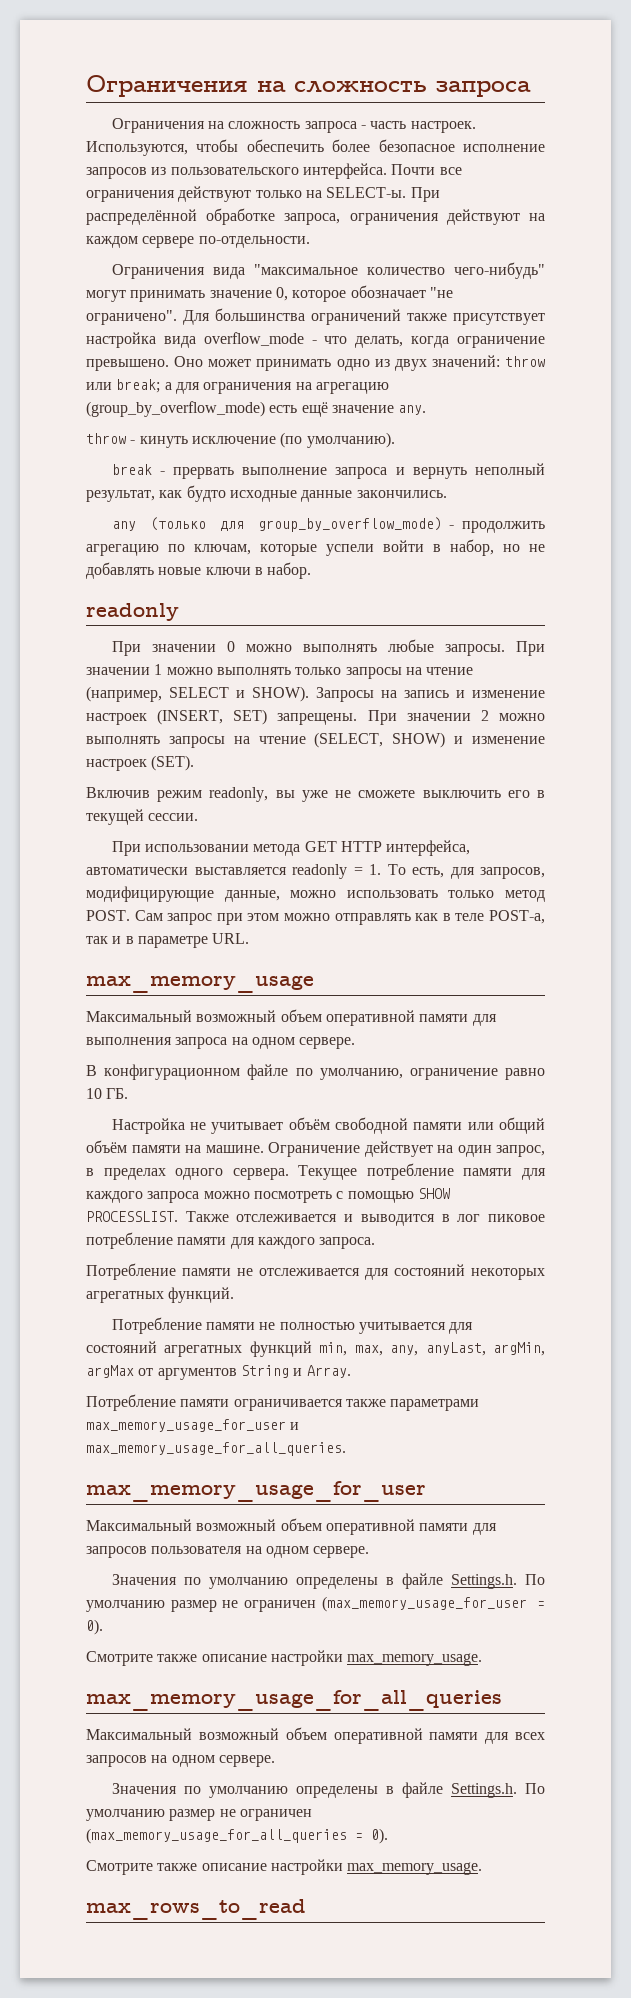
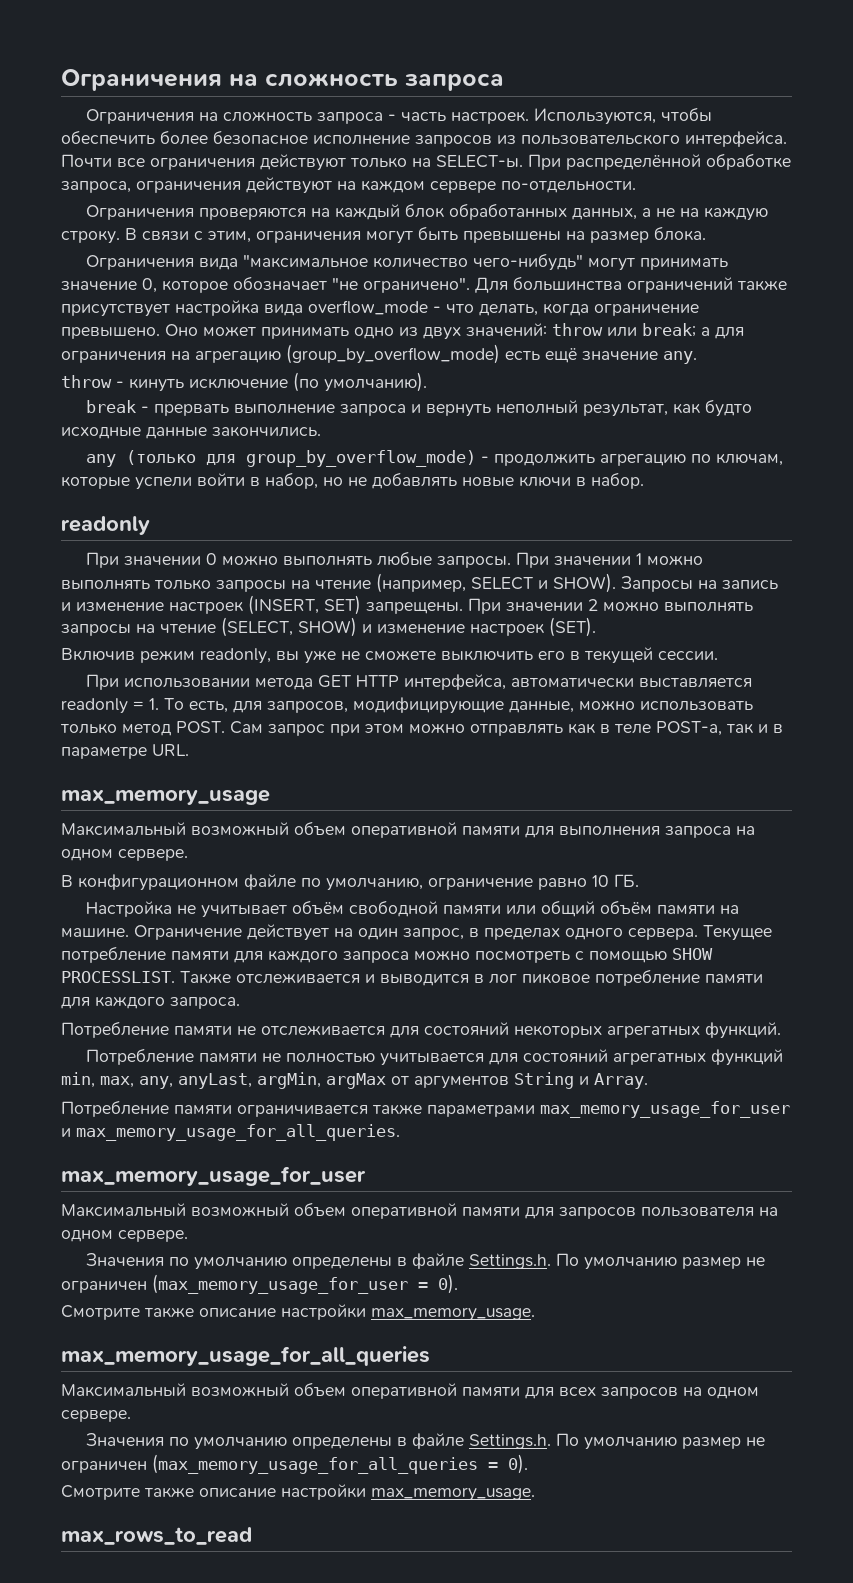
(310, 242) none -> [85,203,768,221] [61,226,706,244] // Ограничения проверяются на каждый блок обработанных данных, а не на каждую строку. В связи с этим, ограничения могут быть превышены на размер блока.

